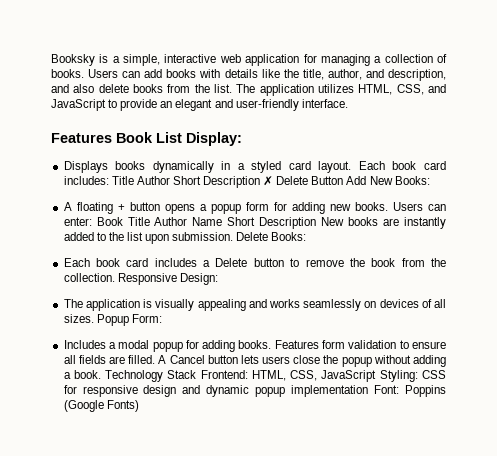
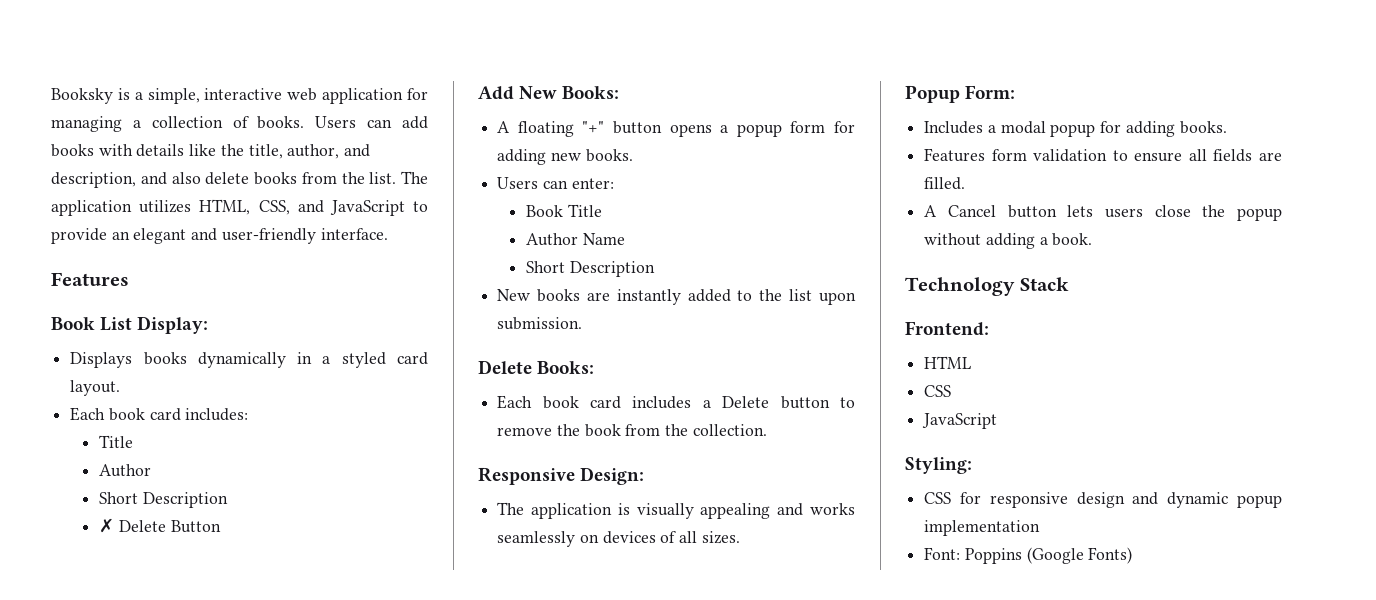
(112, 138) none -> (129, 279) //
(352, 167) none -> (121, 388) //
[111,176,261,188] Title Author Short Description -> [99,435,134,448] [99,464,152,477] [99,492,228,508] // Title // Author // Short Description //
(344, 180) none -> (221, 526) //
[117,204,125,211] + -> [582,121,605,133] "+"
(388, 206) none -> (633, 155) //
(92, 221) none -> (614, 183) //
(150, 221) none -> (602, 210) //
[227,217,317,229] Short Description -> [526,261,655,277] // Short Description //
(234, 236) none -> (583, 323) //
(115, 277) none -> (767, 430) //
(94, 318) none -> (740, 537) //
(272, 344) none -> (1227, 127) //
(156, 359) none -> (966, 183) //
(101, 374) none -> (1093, 239) //
(197, 374) none -> (1069, 284) //
[251,370,377,382] HTML, CSS, JavaScript -> [924,356,972,369] [924,385,952,397] [922,413,998,429] // HTML // CSS // JavaScript //
(418, 376) none -> (972, 465) //
(369, 391) none -> (1041, 528) //

